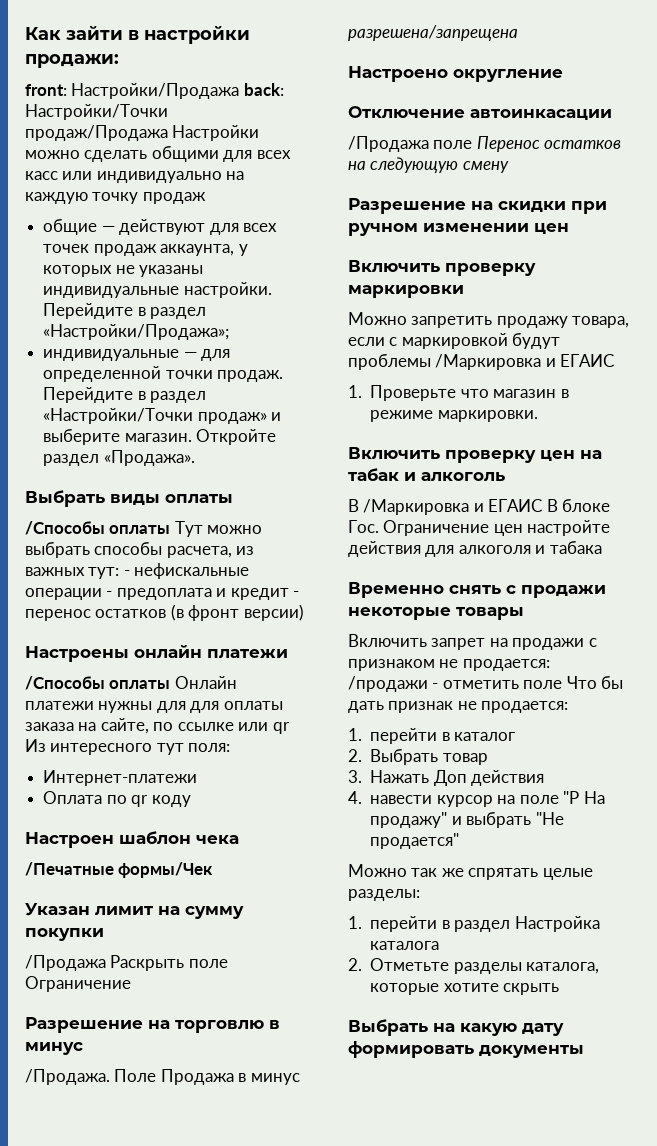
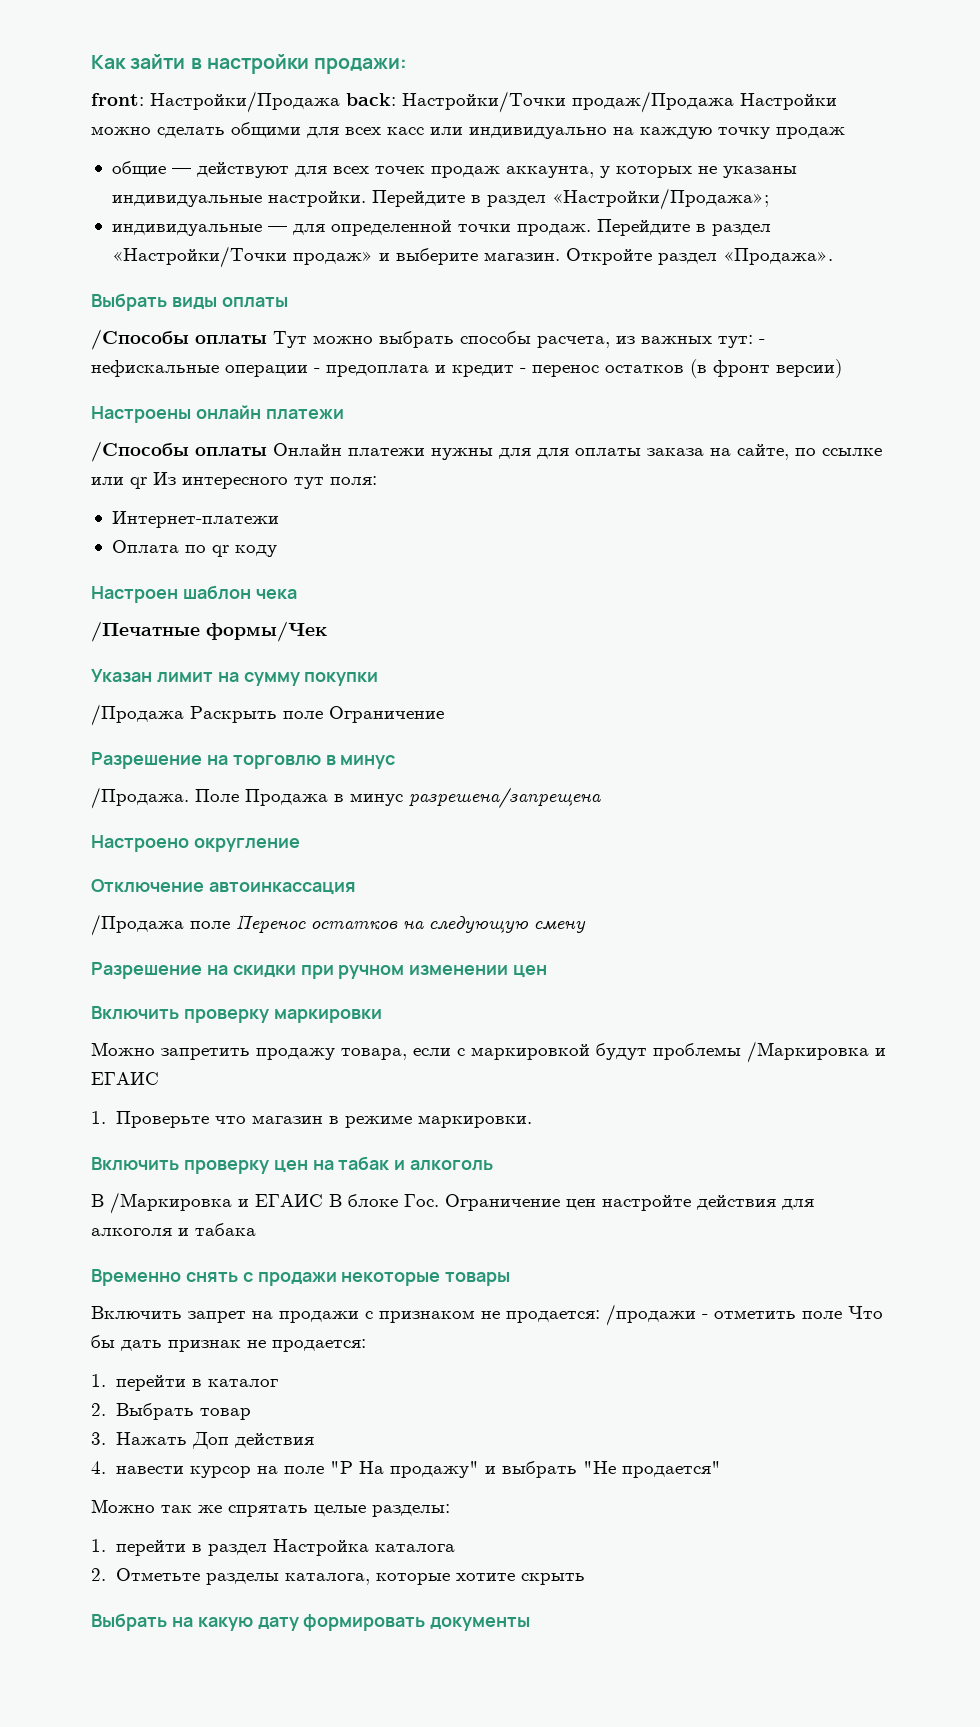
[470,109,612,120] автоинкасации -> [208,882,356,895] автоинкассация

